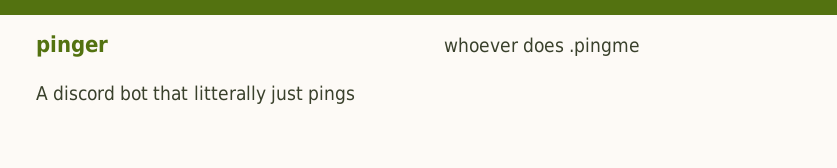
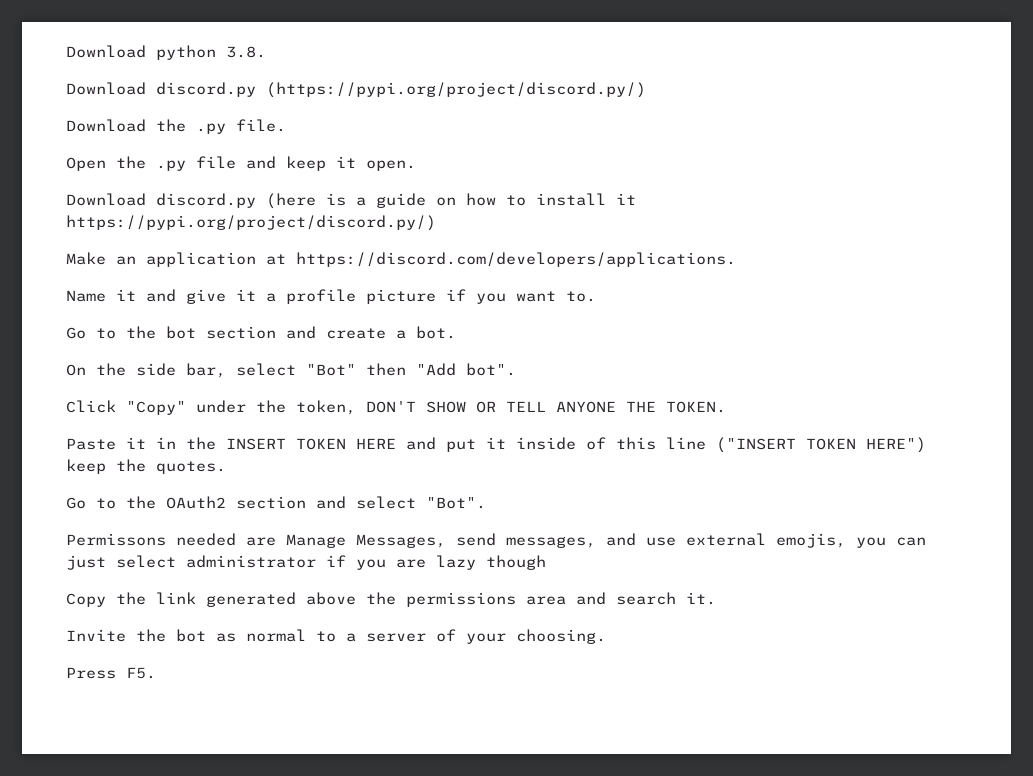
[36,35,108,57] [36,85,355,104] [444,37,641,56] pinger // A discord bot that litterally just pings whoever does .pingme -> [66,45,266,60] [66,82,646,98] [66,119,286,134] [66,156,416,171] [66,193,636,209] [66,215,436,231] [66,252,736,267] [66,289,596,304] [66,326,456,339] [66,363,516,378] [66,400,726,415] [66,437,926,453] [66,459,226,474] [66,496,486,509] [66,533,926,548] [66,555,546,570] [66,592,716,607] [66,629,606,644] [66,667,156,679] Download python 3.8. // Download discord.py (https://pypi.org/project/discord.py/) // Download the .py file. // Open the .py file and keep it open. // Download discord.py (here is a guide on how to install it https://pypi.org/project/discord.py/) // Make an application at https://discord.com/developers/applications. // Name it and give it a profile picture if you want to. // Go to the bot section and create a bot. // On the side bar, select "Bot" then "Add bot". // Click "Copy" under the token, DON'T SHOW OR TELL ANYONE THE TOKEN. // Paste it in the INSERT TOKEN HERE and put it inside of this line ("INSERT TOKEN HERE") keep the quotes. // Go to the OAuth2 section and select "Bot". // Permissons needed are Manage Messages, send messages, and use external emojis, you can just select administrator if you are lazy though // Copy the link generated above the permissions area and search it. // Invite the bot as normal to a server of your choosing. // Press F5.

